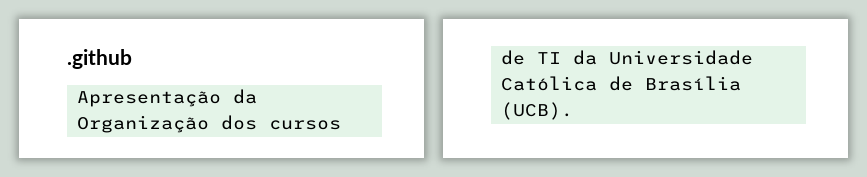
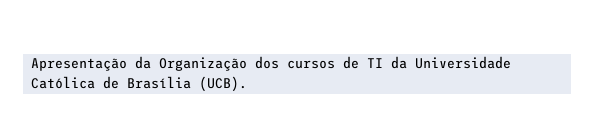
[67,49,132,69] .github // -> (31, 64) none

